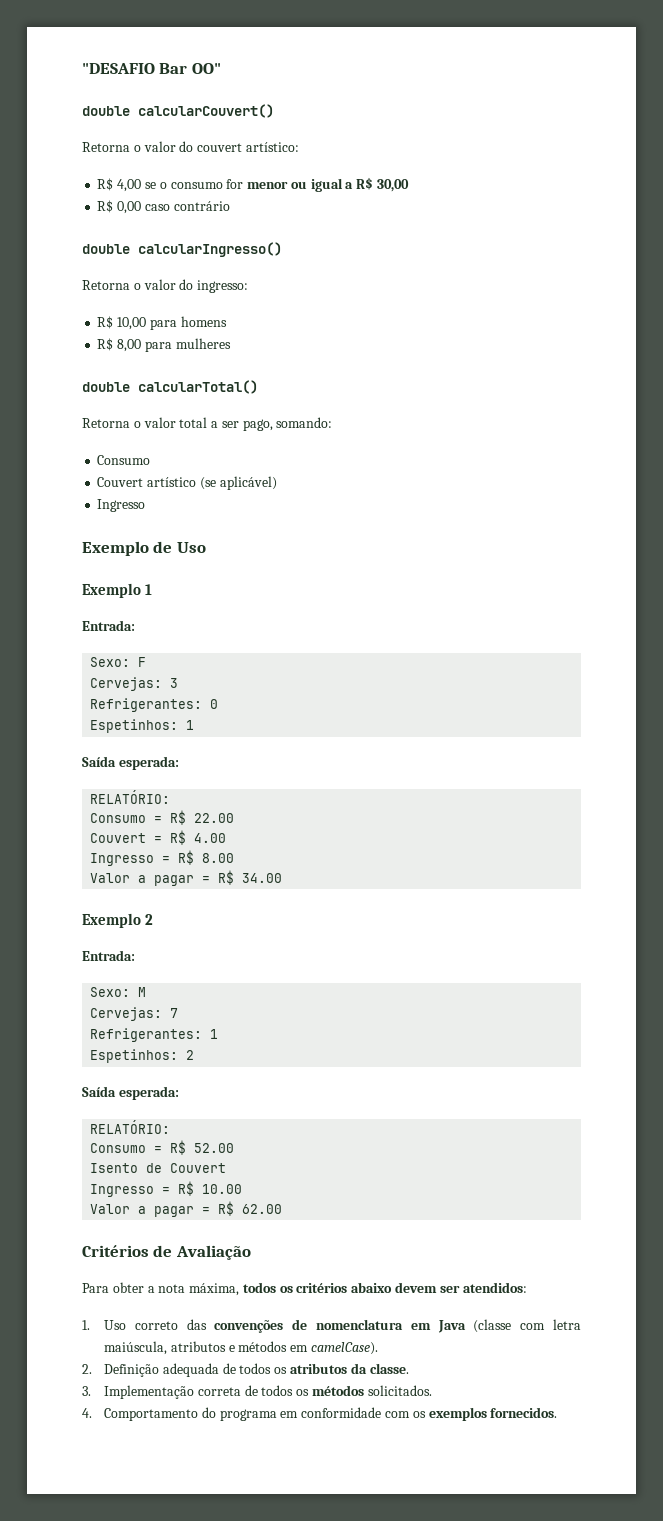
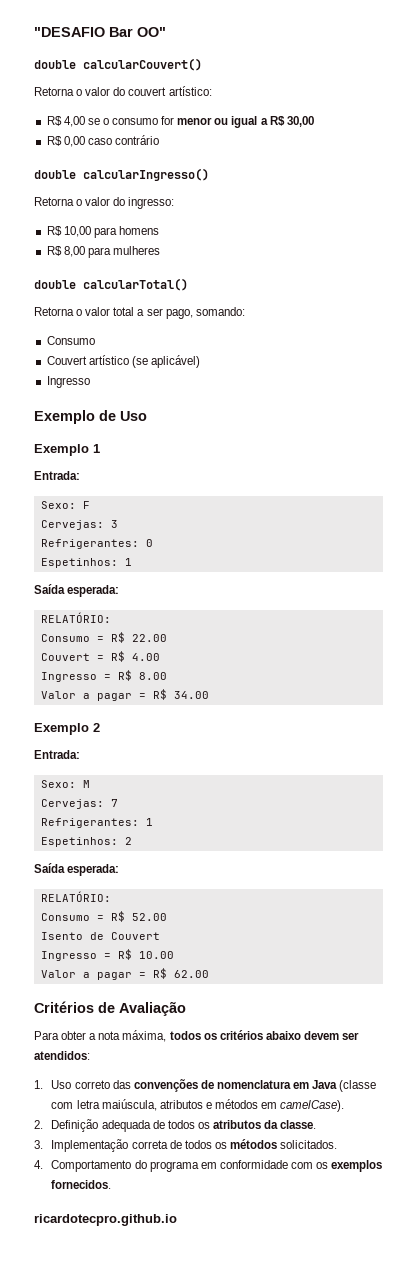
(558, 1412) none -> [34,1214,177,1226] // ricardotecpro.github.io

